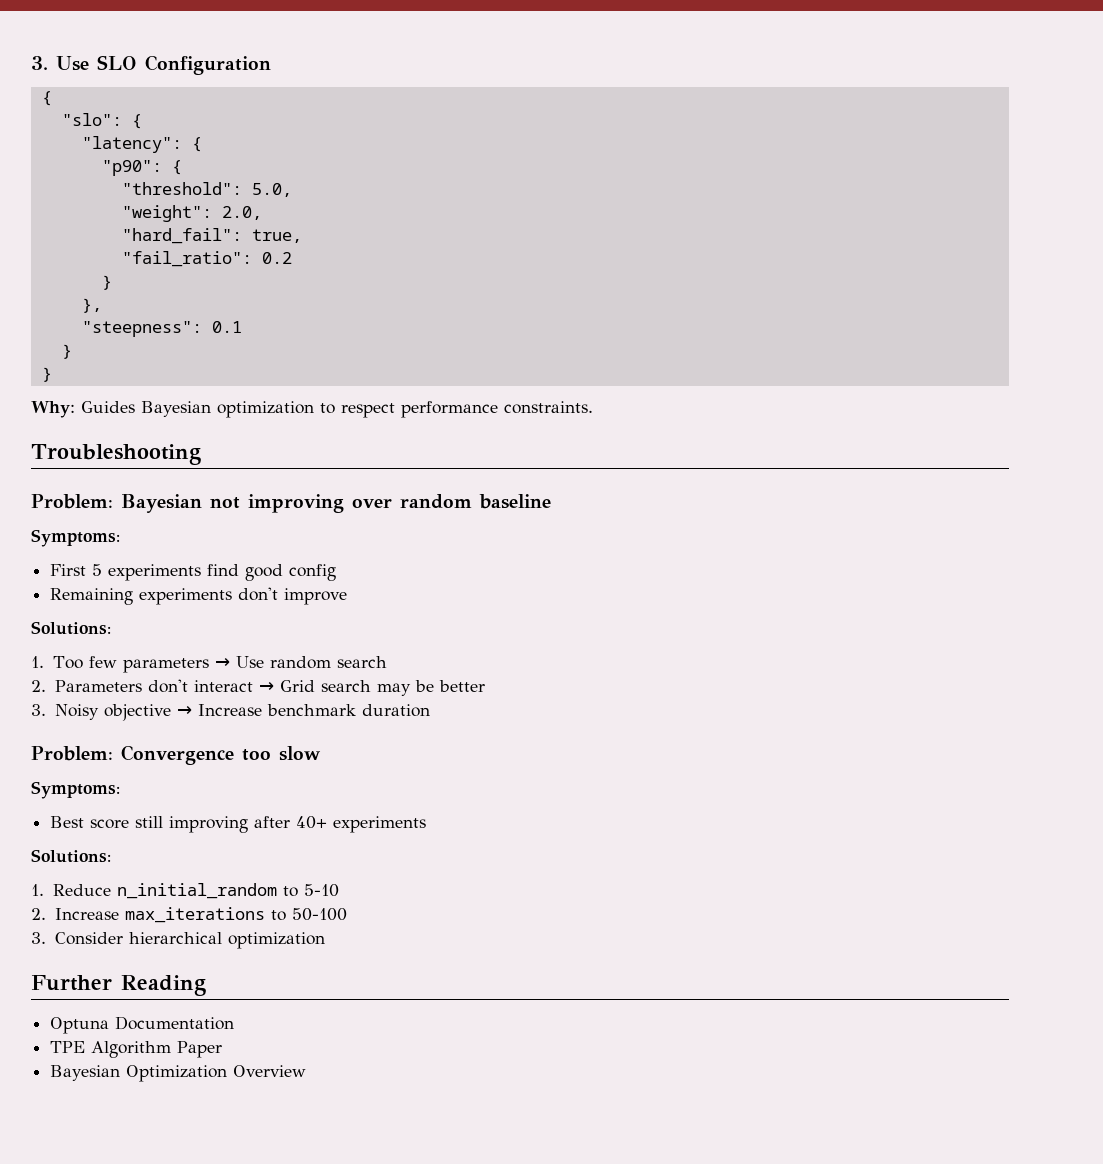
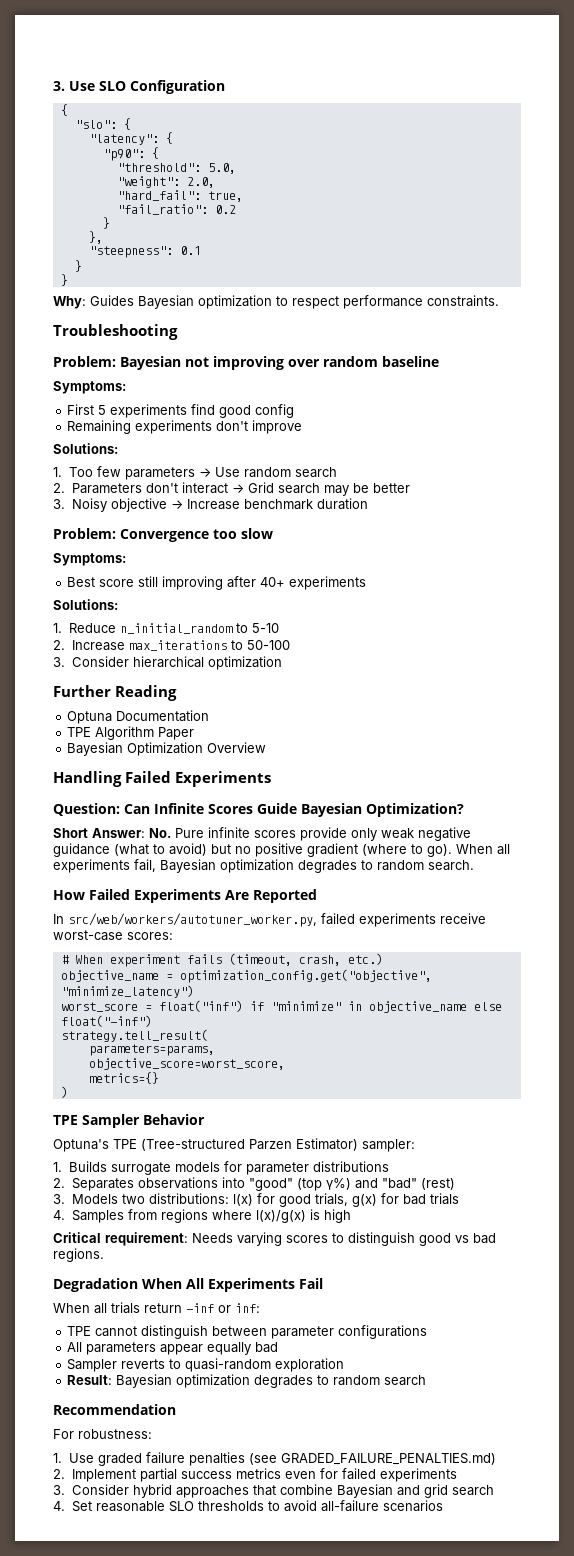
(307, 1071) none -> [53,771,271,787] [53,803,464,817] [53,827,471,841] [53,843,510,857] [53,859,474,873] [53,889,317,903] [53,913,486,927] [53,930,173,941] [60,953,383,967] [60,969,432,983] [60,985,194,998] [60,1000,502,1013] [60,1015,152,1027] [60,1029,208,1042] [88,1044,215,1056] [88,1058,285,1070] [88,1072,159,1084] [60,1086,68,1098] [53,1114,205,1128] [53,1138,415,1152] [53,1161,390,1175] [53,1177,455,1191] [53,1193,459,1207] [53,1209,351,1223] [53,1232,496,1246] [53,1248,104,1262] [53,1278,323,1292] [53,1302,260,1314] [67,1325,428,1339] [67,1342,279,1355] [67,1358,345,1372] [67,1374,427,1388] [53,1404,176,1415] [53,1429,152,1439] [53,1452,497,1466] [53,1468,457,1482] [53,1484,494,1498] [53,1500,443,1512] // Handling Failed Experiments // Question: Can Infinite Scores Guide Bayesian Optimization? // Short Answer: No. Pure infinite scores provide only weak negative guidance (what to avoid) but no positive gradient (where to go). When all experiments fail, Bayesian optimization degrades to random search. // How Failed Experiments Are Reported // In src/web/workers/autotuner_worker.py, failed experiments receive worst-case scores: // # When experiment fails (timeout, crash, etc.) // objective_name = optimization_config.get("objective", "minimize_latency") // worst_score = float("inf") if "minimize" in objective_name else float("-inf") // strategy.tell_result( // parameters=params, // objective_score=worst_score, // metrics={} // ) // TPE Sampler Behavior // Optuna's TPE (Tree-structured Parzen Estimator) sampler: // 1. Builds surrogate models for parameter distributions // 2. Separates observations into "good" (top γ%) and "bad" (rest) // 3. Models two distributions: l(x) for good trials, g(x) for bad trials // 4. Samples from regions where l(x)/g(x) is high // Critical requirement: Needs varying scores to distinguish good vs bad regions. // Degradation When All Experiments Fail // When all trials return -inf or inf: // TPE cannot distinguish between parameter configurations // All parameters appear equally bad // Sampler reverts to quasi-random exploration // Result: Bayesian optimization degrades to random search // Recommendation // For robustness: // 1. Use graded failure penalties (see GRADED_FAILURE_PENALTIES.md) // 2. Implement partial success metrics even for failed experiments // 3. Consider hybrid approaches that combine Bayesian and grid search // 4. Set reasonable SLO thresholds to avoid all-failure scenarios

